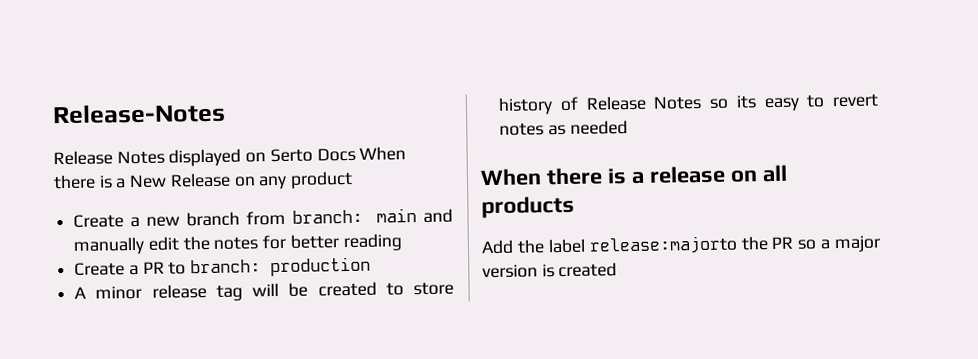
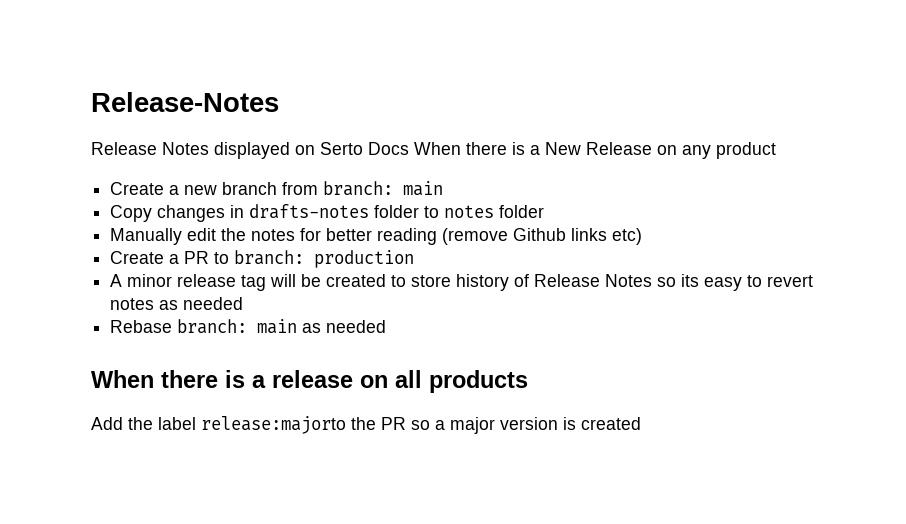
[423,208,453,223] [73,236,146,255] and manually -> [110,204,545,222] [110,228,183,245] // Copy changes in drafts-notes folder to notes folder // Manually
(402, 242) none -> [442,228,643,245] (remove Github links etc)
(628, 127) none -> [110,319,387,334] // Rebase branch: main as needed

